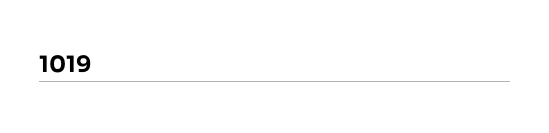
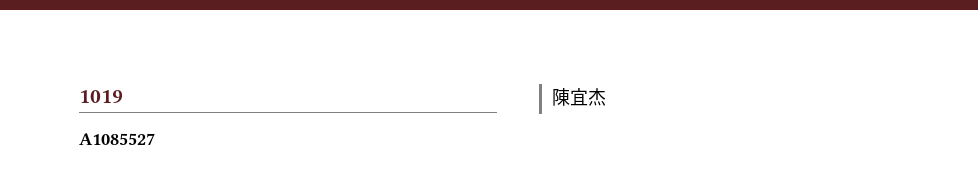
(91, 64) none -> [79,133,155,145] [551,88,606,106] // A1085527 // 陳宜杰

